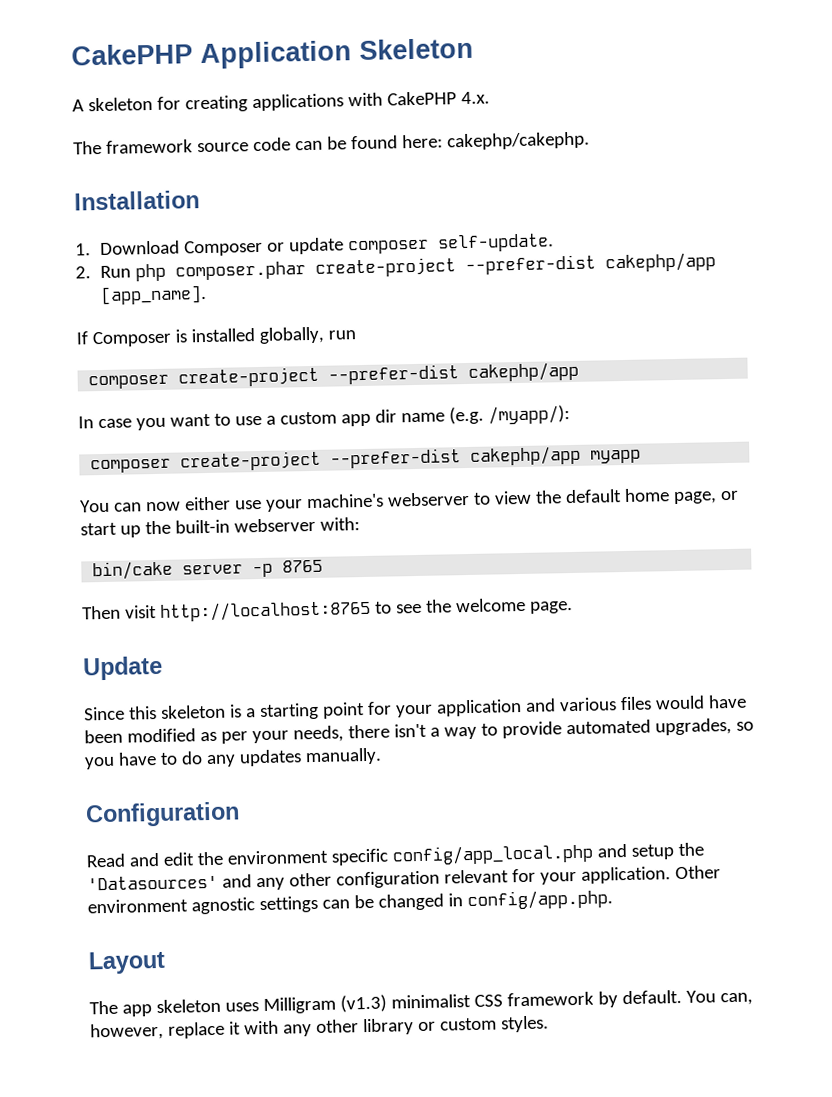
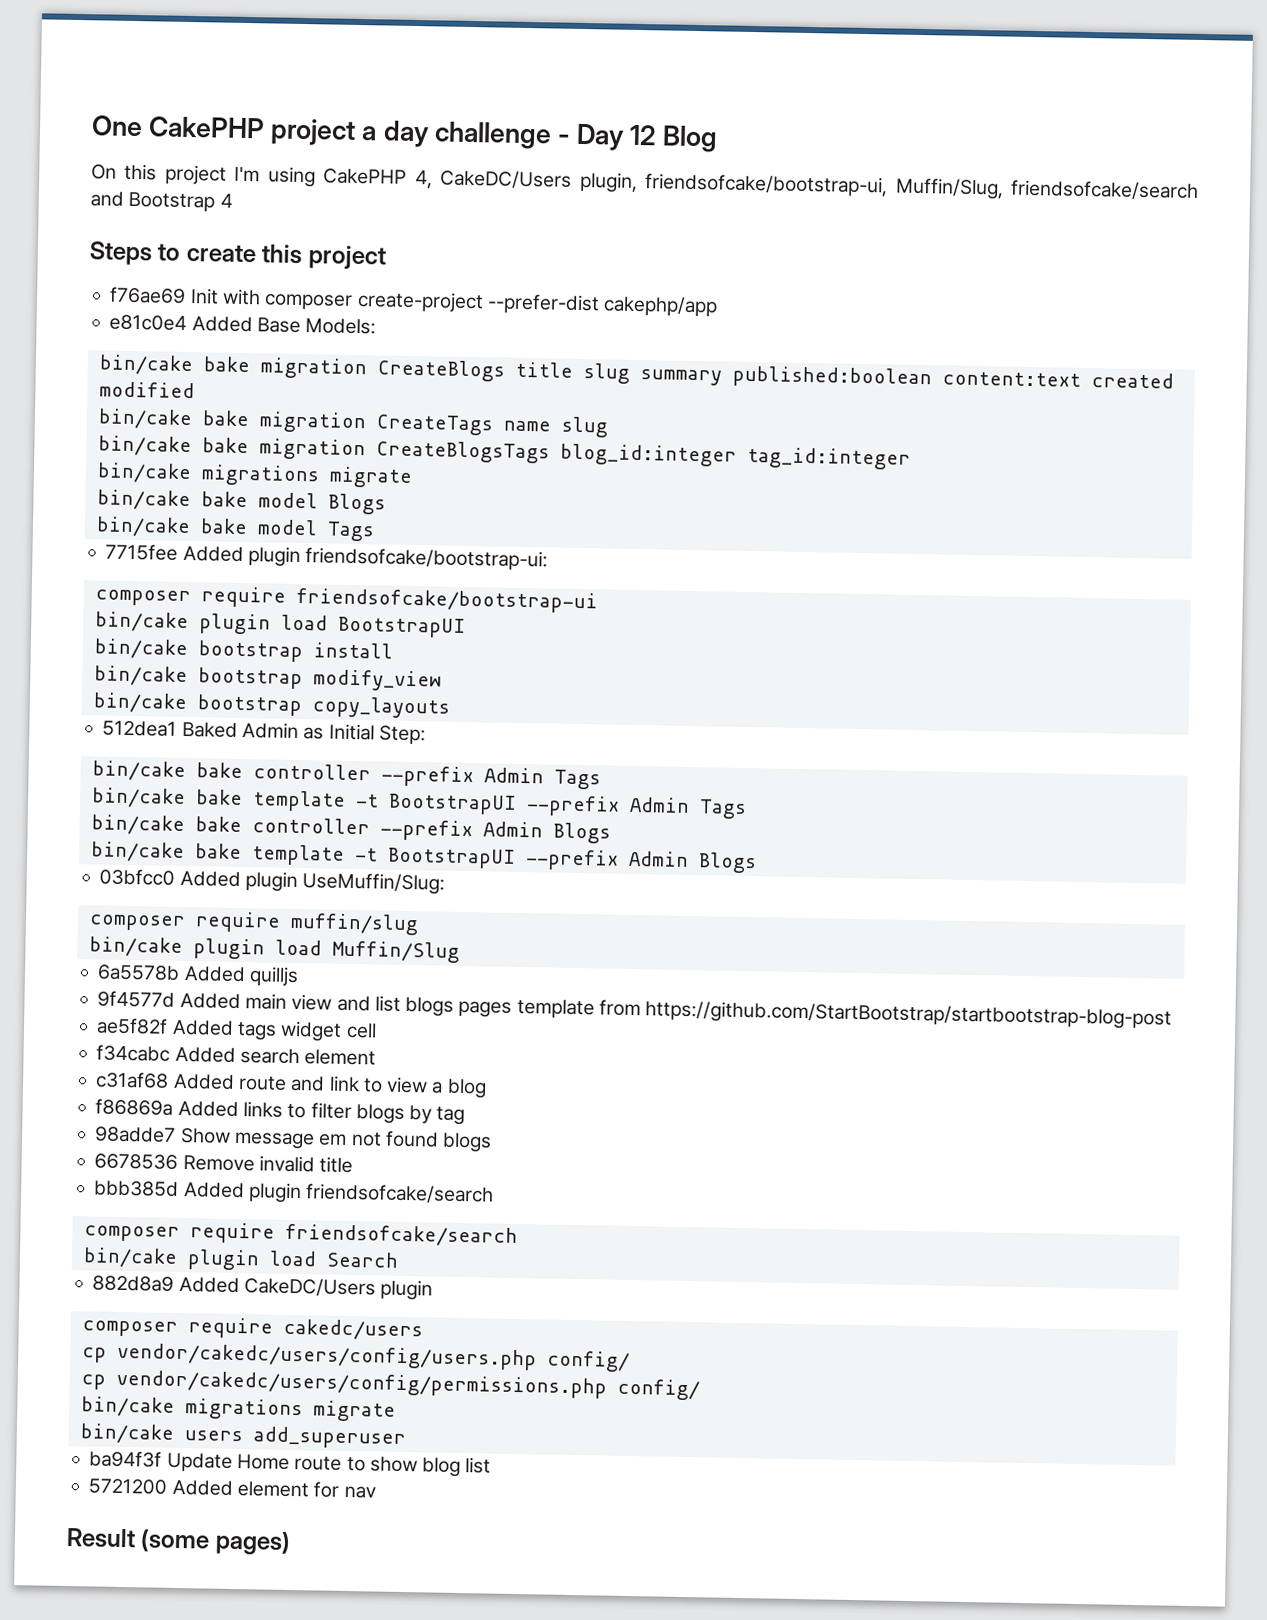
[71,37,474,70] [72,91,490,113] [73,131,590,155] [74,190,200,211] [75,233,554,257] [75,252,716,282] [99,284,207,306] [76,326,356,348] [88,361,580,390] [78,405,570,431] [90,445,642,474] [80,488,739,513] [80,517,360,538] [92,559,324,581] [82,597,573,622] [83,655,163,681] [83,694,747,721] [84,717,754,744] [84,747,382,770] [85,801,240,828] [86,842,704,868] [87,865,721,891] [87,889,613,915] [88,950,166,975] [89,989,753,1017] [90,1015,549,1041] CakePHP Application Skeleton // A skeleton for creating applications with CakePHP 4.x. // The framework source code can be found here: cakephp/cakephp. // Installation // 1. Download Composer or update composer self-update. // 2. Run php composer.phar create-project --prefer-dist cakephp/app [app_name]. // If Composer is installed globally, run // composer create-project --prefer-dist cakephp/app // In case you want to use a custom app dir name (e.g. /myapp/): // composer create-project --prefer-dist cakephp/app myapp // You can now either use your machine's webserver to view the default home page, or start up the built-in webserver with: // bin/cake server -p 8765 // Then visit http://localhost:8765 to see the welcome page. // Update // Since this skeleton is a starting point for your application and various files would have been modified as per your needs, there isn't a way to provide automated upgrades, so you have to do any updates manually. // Configuration // Read and edit the environment specific config/app_local.php and setup the 'Datasources' and any other configuration relevant for your application. Other environment agnostic settings can be changed in config/app.php. // Layout // The app skeleton uses Milligram (v1.3) minimalist CSS framework by default. You can, however, replace it with any other library or custom styles. -> [91,115,719,153] [91,163,1200,201] [90,191,233,212] [89,241,386,270] [109,286,719,317] [109,314,377,335] [98,354,1174,390] [98,381,195,399] [97,408,608,438] [97,435,911,470] [96,462,413,489] [96,489,386,515] [95,516,375,542] [105,543,549,571] [94,586,598,614] [94,611,466,638] [93,638,393,663] [93,665,441,692] [92,692,450,719] [102,720,426,745] [91,760,601,790] [90,787,747,820] [90,814,611,844] [90,841,757,874] [99,868,446,895] [88,911,419,936] [88,936,460,963] [97,964,299,987] [97,990,1173,1030] [96,1017,377,1042] [96,1044,377,1066] [95,1071,487,1099] [95,1098,466,1126] [95,1126,493,1153] [94,1153,354,1174] [94,1180,495,1205] [83,1222,518,1247] [82,1247,399,1271] [92,1275,434,1301] [81,1317,423,1341] [81,1342,630,1373] [80,1369,700,1401] [80,1396,396,1422] [79,1423,406,1450] [89,1450,492,1478] [88,1478,376,1499] [66,1528,291,1555] One CakePHP project a day challenge - Day 12 Blog // On this project I'm using CakePHP 4, CakeDC/Users plugin, friendsofcake/bootstrap-ui, Muffin/Slug, friendsofcake/search and Bootstrap 4 // Steps to create this project // f76ae69 Init with composer create-project --prefer-dist cakephp/app // e81c0e4 Added Base Models: // bin/cake bake migration CreateBlogs title slug summary published:boolean content:text created modified // bin/cake bake migration CreateTags name slug // bin/cake bake migration CreateBlogsTags blog_id:integer tag_id:integer // bin/cake migrations migrate // bin/cake bake model Blogs // bin/cake bake model Tags // 7715fee Added plugin friendsofcake/bootstrap-ui: // composer require friendsofcake/bootstrap-ui // bin/cake plugin load BootstrapUI // bin/cake bootstrap install // bin/cake bootstrap modify_view // bin/cake bootstrap copy_layouts // 512dea1 Baked Admin as Initial Step: // bin/cake bake controller --prefix Admin Tags // bin/cake bake template -t BootstrapUI --prefix Admin Tags // bin/cake bake controller --prefix Admin Blogs // bin/cake bake template -t BootstrapUI --prefix Admin Blogs // 03bfcc0 Added plugin UseMuffin/Slug: // composer require muffin/slug // bin/cake plugin load Muffin/Slug // 6a5578b Added quilljs // 9f4577d Added main view and list blogs pages template from https://github.com/StartBootstrap/startbootstrap-blog-post // ae5f82f Added tags widget cell // f34cabc Added search element // c31af68 Added route and link to view a blog // f86869a Added links to filter blogs by tag // 98adde7 Show message em not found blogs // 6678536 Remove invalid title // bbb385d Added plugin friendsofcake/search // composer require friendsofcake/search // bin/cake plugin load Search // 882d8a9 Added CakeDC/Users plugin // composer require cakedc/users // cp vendor/cakedc/users/config/users.php config/ // cp vendor/cakedc/users/config/permissions.php config/ // bin/cake migrations migrate // bin/cake users add_superuser // ba94f3f Update Home route to show blog list // 5721200 Added element for nav // Result (some pages)

